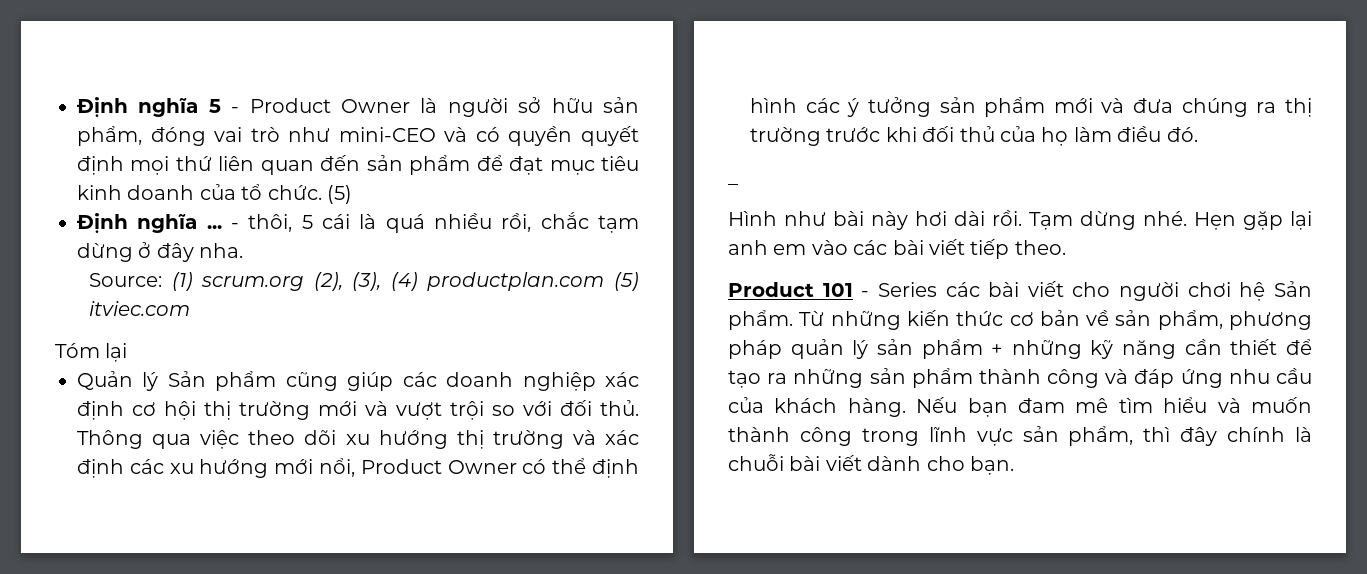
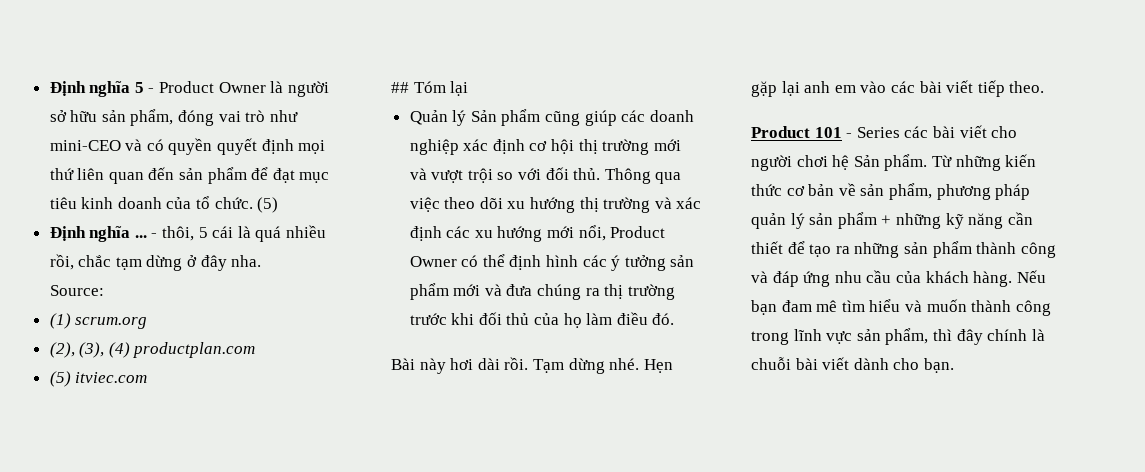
(163, 280) none -> (105, 290) //
(305, 283) none -> (148, 323) //
(605, 281) none -> (256, 350) //
(191, 308) none -> [391,82,409,93] ##
[728,184,738,185] [728,211,864,226] _ // Hình như bài -> [391,358,415,370] Bài

